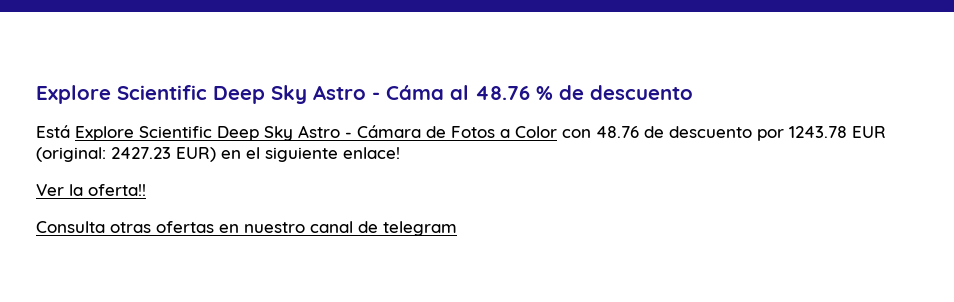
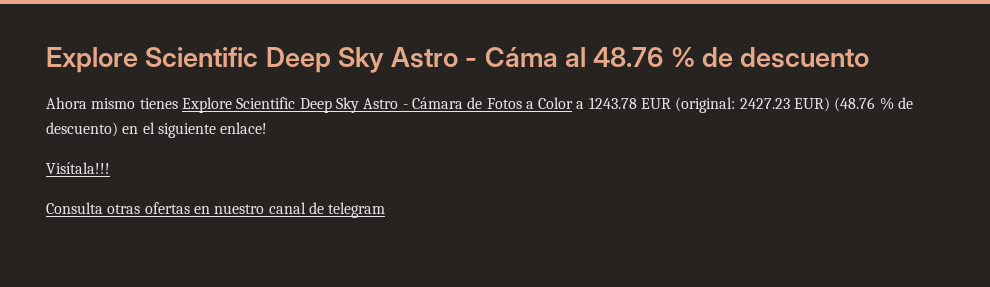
[36,125,70,138] Está -> [46,97,178,109] Ahora mismo tienes
[562,126,784,141] con 48.76 de descuento por -> [576,101,585,109] a
(216, 154) none -> [834,97,914,112] [46,122,118,137] (48.76 % de descuento)
[36,184,146,196] Ver la oferta!! -> [46,162,110,174] Visítala!!!

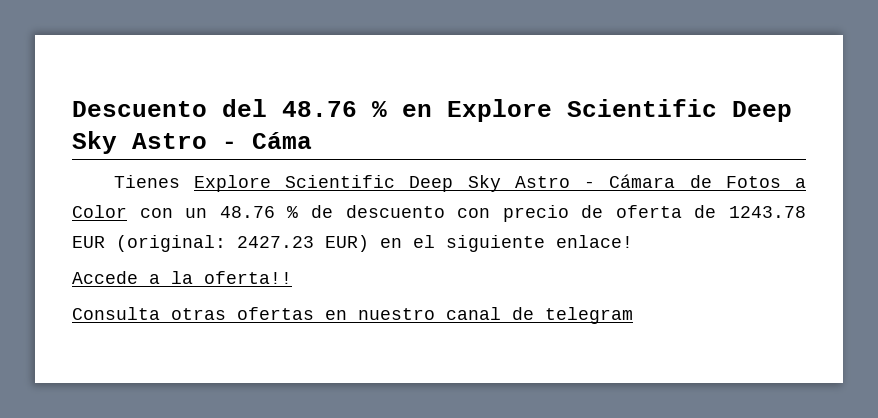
(46, 60) none -> [72,99,432,117] Descuento del 48.76 % en
[565,47,870,68] [46,97,178,109] al 48.76 % de descuento // Ahora mismo tienes -> [113,175,180,188] // Tienes
[576,101,585,109] a -> [139,205,717,222] con un 48.76 % de descuento con precio de oferta de
[834,97,914,112] [46,122,118,137] (48.76 % de descuento) -> (369, 243) none
[46,162,110,174] Visítala!!! -> [72,271,292,284] Accede a la oferta!!

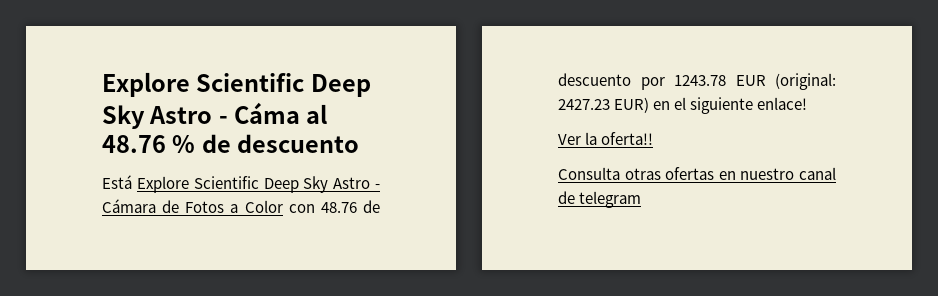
[72,99,432,117] Descuento del 48.76 % en -> (102, 84) none
[113,175,180,188] // Tienes -> [306,104,328,124] [102,134,360,153] [102,175,132,189] al 48.76 % de descuento // Está
[185,205,717,222] un 48.76 % de descuento con precio de oferta de -> [320,200,380,213] [558,73,665,90] 48.76 de descuento por
[72,271,160,284] Accede a -> [558,134,581,145] Ver

